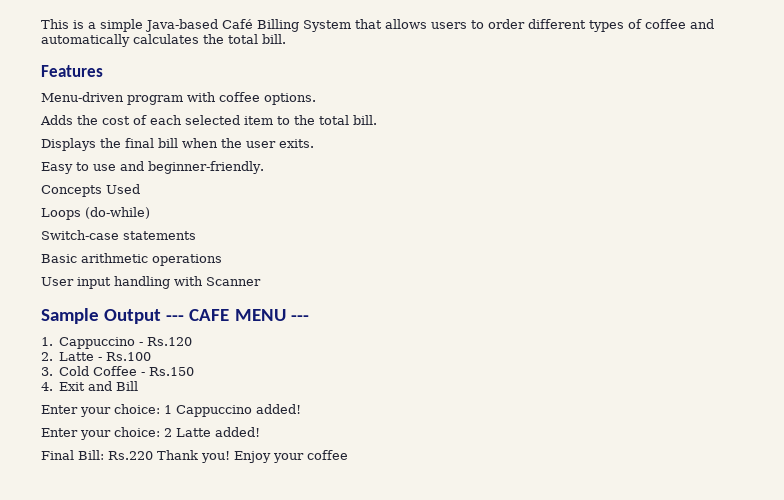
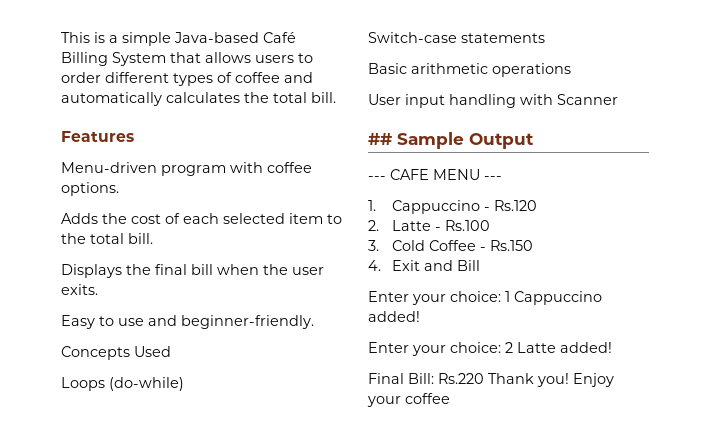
(261, 281) none -> [368,133,392,145] ##
(162, 316) none -> (534, 141) //

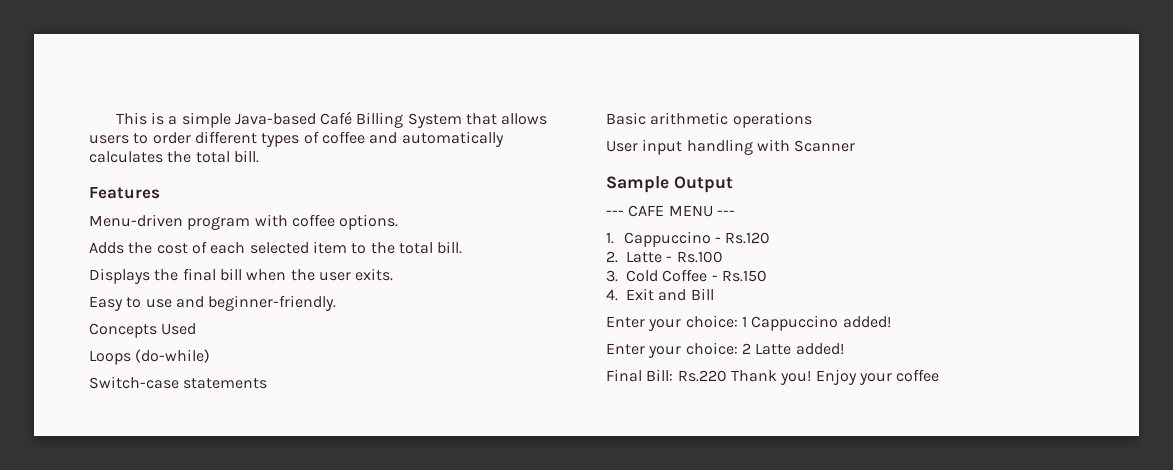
[368,133,392,145] ## -> (856, 146) none

